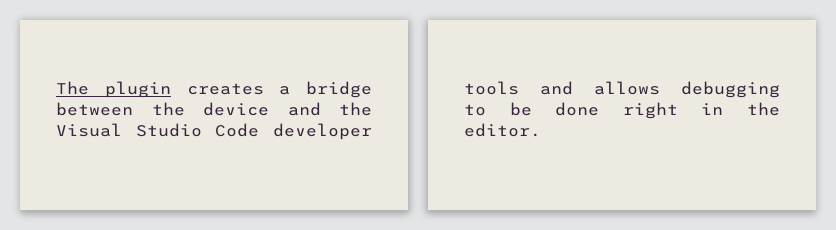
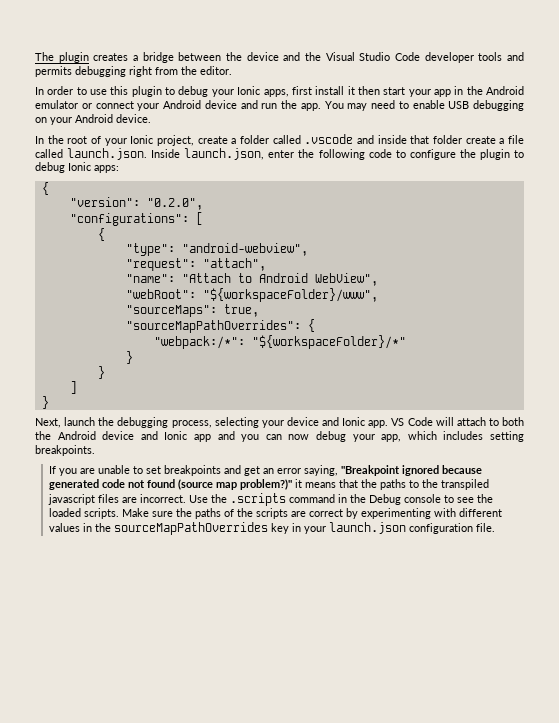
[594,81,780,98] [464,102,780,119] [464,123,541,137] allows debugging to be done right in the editor. -> [35,66,232,77] [35,86,525,97] [35,100,524,111] [35,114,151,125] [35,134,525,146] [35,148,524,160] [35,162,119,173] [41,182,49,195] [69,197,203,210] [69,212,203,226] [97,228,105,241] [125,243,308,256] [125,258,266,271] [125,273,378,286] [125,288,378,302] [125,304,259,317] [125,319,315,333] [153,335,406,349] [125,351,133,364] [97,366,105,379] [69,381,77,394] [41,396,49,409] [35,417,524,428] [35,431,525,442] [35,445,95,456] [49,465,483,476] [49,479,490,490] [48,493,494,506] [49,508,503,519] [49,522,496,535] permits debugging right from the editor. // In order to use this plugin to debug your Ionic apps, first install it then start your app in the Android emulator or connect your Android device and run the app. You may need to enable USB debugging on your Android device. // In the root of your Ionic project, create a folder called .vscode and inside that folder create a file called launch.json. Inside launch.json, enter the following code to configure the plugin to debug Ionic apps: // { // "version": "0.2.0", // "configurations": [ // { // "type": "android-webview", // "request": "attach", // "name": "Attach to Android WebView", // "webRoot": "${workspaceFolder}/www", // "sourceMaps": true, // "sourceMapPathOverrides": { // "webpack:/*": "${workspaceFolder}/*" // } // } // ] // } // Next, launch the debugging process, selecting your device and Ionic app. VS Code will attach to both the Android device and Ionic app and you can now debug your app, which includes setting breakpoints. // If you are unable to set breakpoints and get an error saying, "Breakpoint ignored because generated code not found (source map problem?)" it means that the paths to the transpiled javascript files are incorrect. Use the .scripts command in the Debug console to see the loaded scripts. Make sure the paths of the scripts are correct by experimenting with different values in the sourceMapPathOverrides key in your launch.json configuration file.

